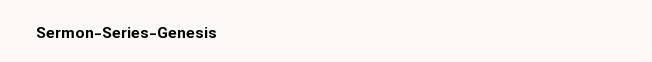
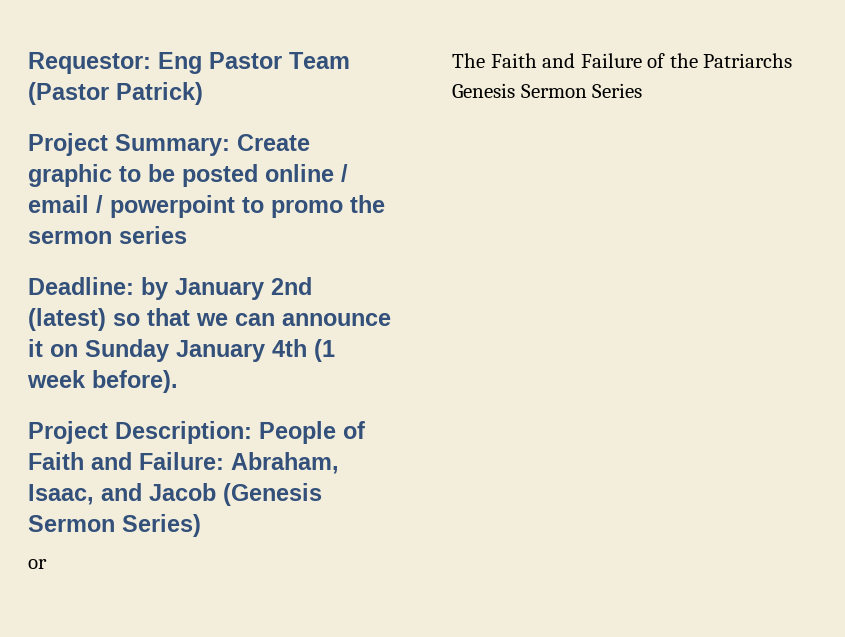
[36,27,217,38] Sermon-Series-Genesis -> [28,52,350,74] [28,82,203,105] [28,133,310,156] [28,164,348,187] [28,195,385,218] [28,226,187,244] [28,277,312,300] [28,308,391,331] [28,339,335,362] [27,370,178,393] [28,421,365,444] [28,452,339,474] [28,483,322,506] [28,514,201,537] [28,559,47,569] [452,53,793,68] [452,83,643,98] Requestor: Eng Pastor Team (Pastor Patrick) // Project Summary: Create graphic to be posted online / email / powerpoint to promo the sermon series // Deadline: by January 2nd (latest) so that we can announce it on Sunday January 4th (1 week before). // Project Description: People of Faith and Failure: Abraham, Isaac, and Jacob (Genesis Sermon Series) // or // The Faith and Failure of the Patriarchs Genesis Sermon Series

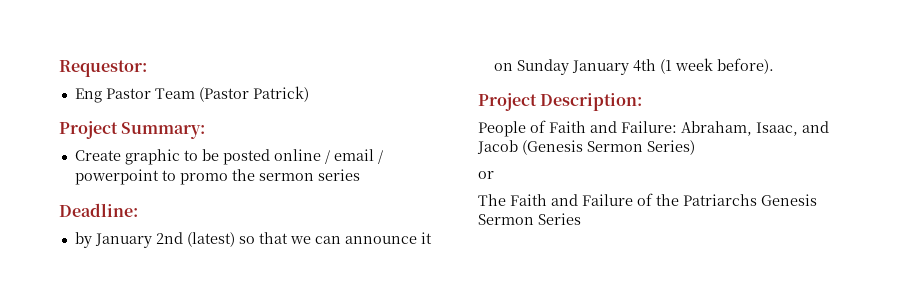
(151, 63) none -> (147, 68) //
(230, 145) none -> (206, 130) //
(134, 286) none -> (138, 210) //
(252, 432) none -> (643, 102) //

